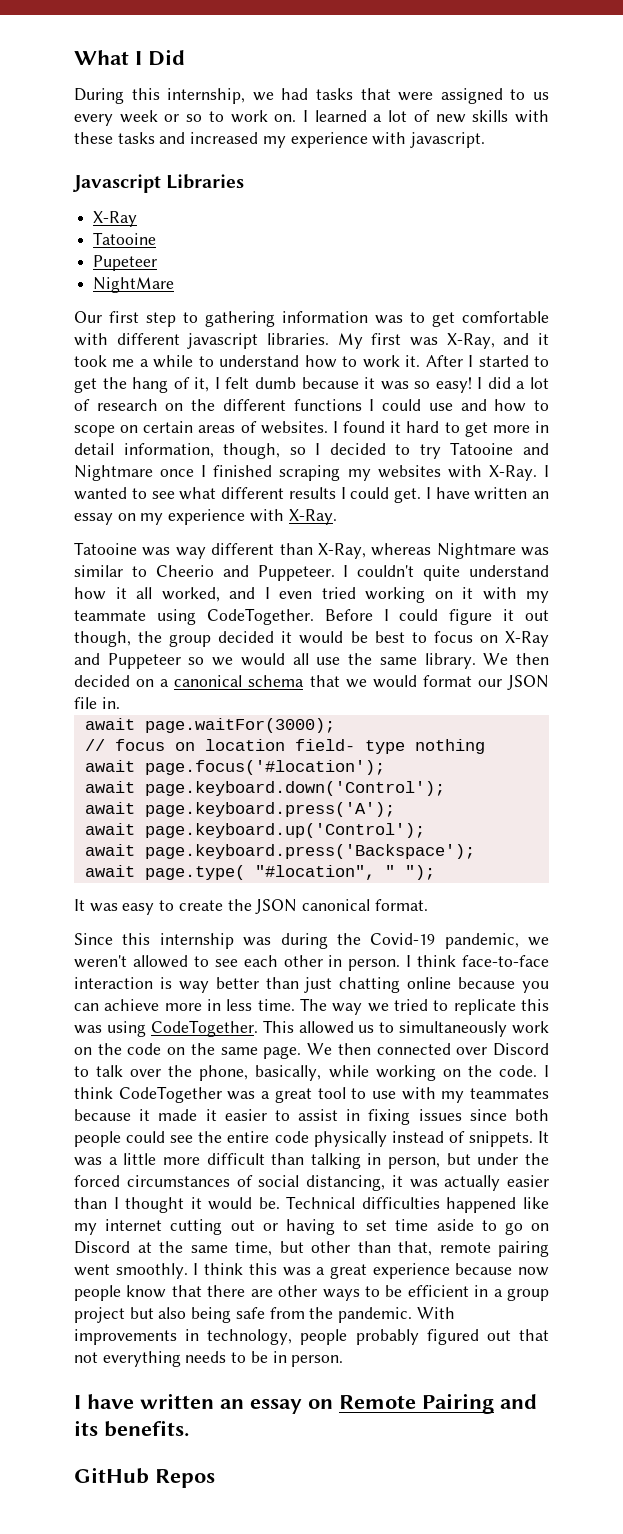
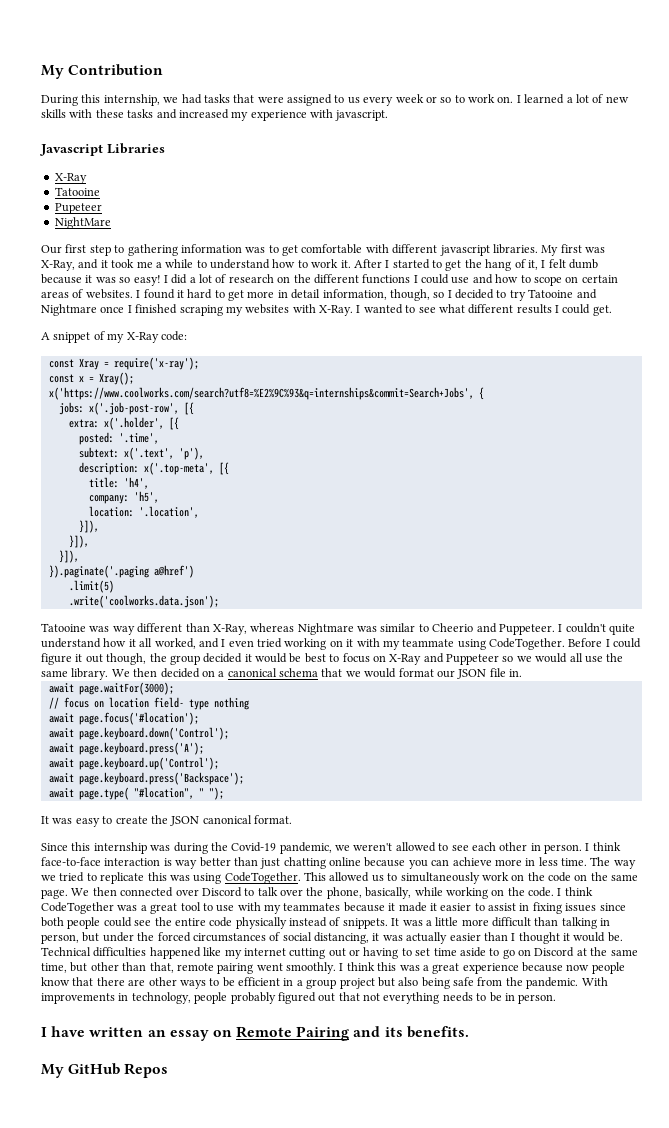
[74,49,185,66] What I Did -> [41,64,164,79] My Contribution
[425,487,549,500] [74,509,337,525] I have written an essay on my experience with X-Ray. -> [41,331,187,343] [48,357,199,370] [48,372,134,385] [48,387,484,400] [58,402,194,415] [68,417,179,430] [78,432,159,445] [78,447,204,460] [78,462,229,475] [88,477,149,489] [88,491,159,504] [88,506,199,518] [78,520,99,533] [68,535,89,548] [58,550,79,563] [48,565,194,578] [68,580,114,593] [68,595,219,608] // A snippet of my X-Ray code: // const Xray = require('x-ray'); // const x = Xray(); // x('https://www.coolworks.com/search?utf8=%E2%9C%93&q=internships&commit=Search+Jobs', { // jobs: x('.job-post-row', [{ // extra: x('.holder', [{ // posted: '.time', // subtext: x('.text', 'p'), // description: x('.top-meta', [{ // title: 'h4', // company: 'h5', // location: '.location', // }]), // }]), // }]), // }).paginate('.paging a@href') // .limit(5) // .write('coolworks.data.json');
(189, 1428) none -> [41,1064,64,1078] My

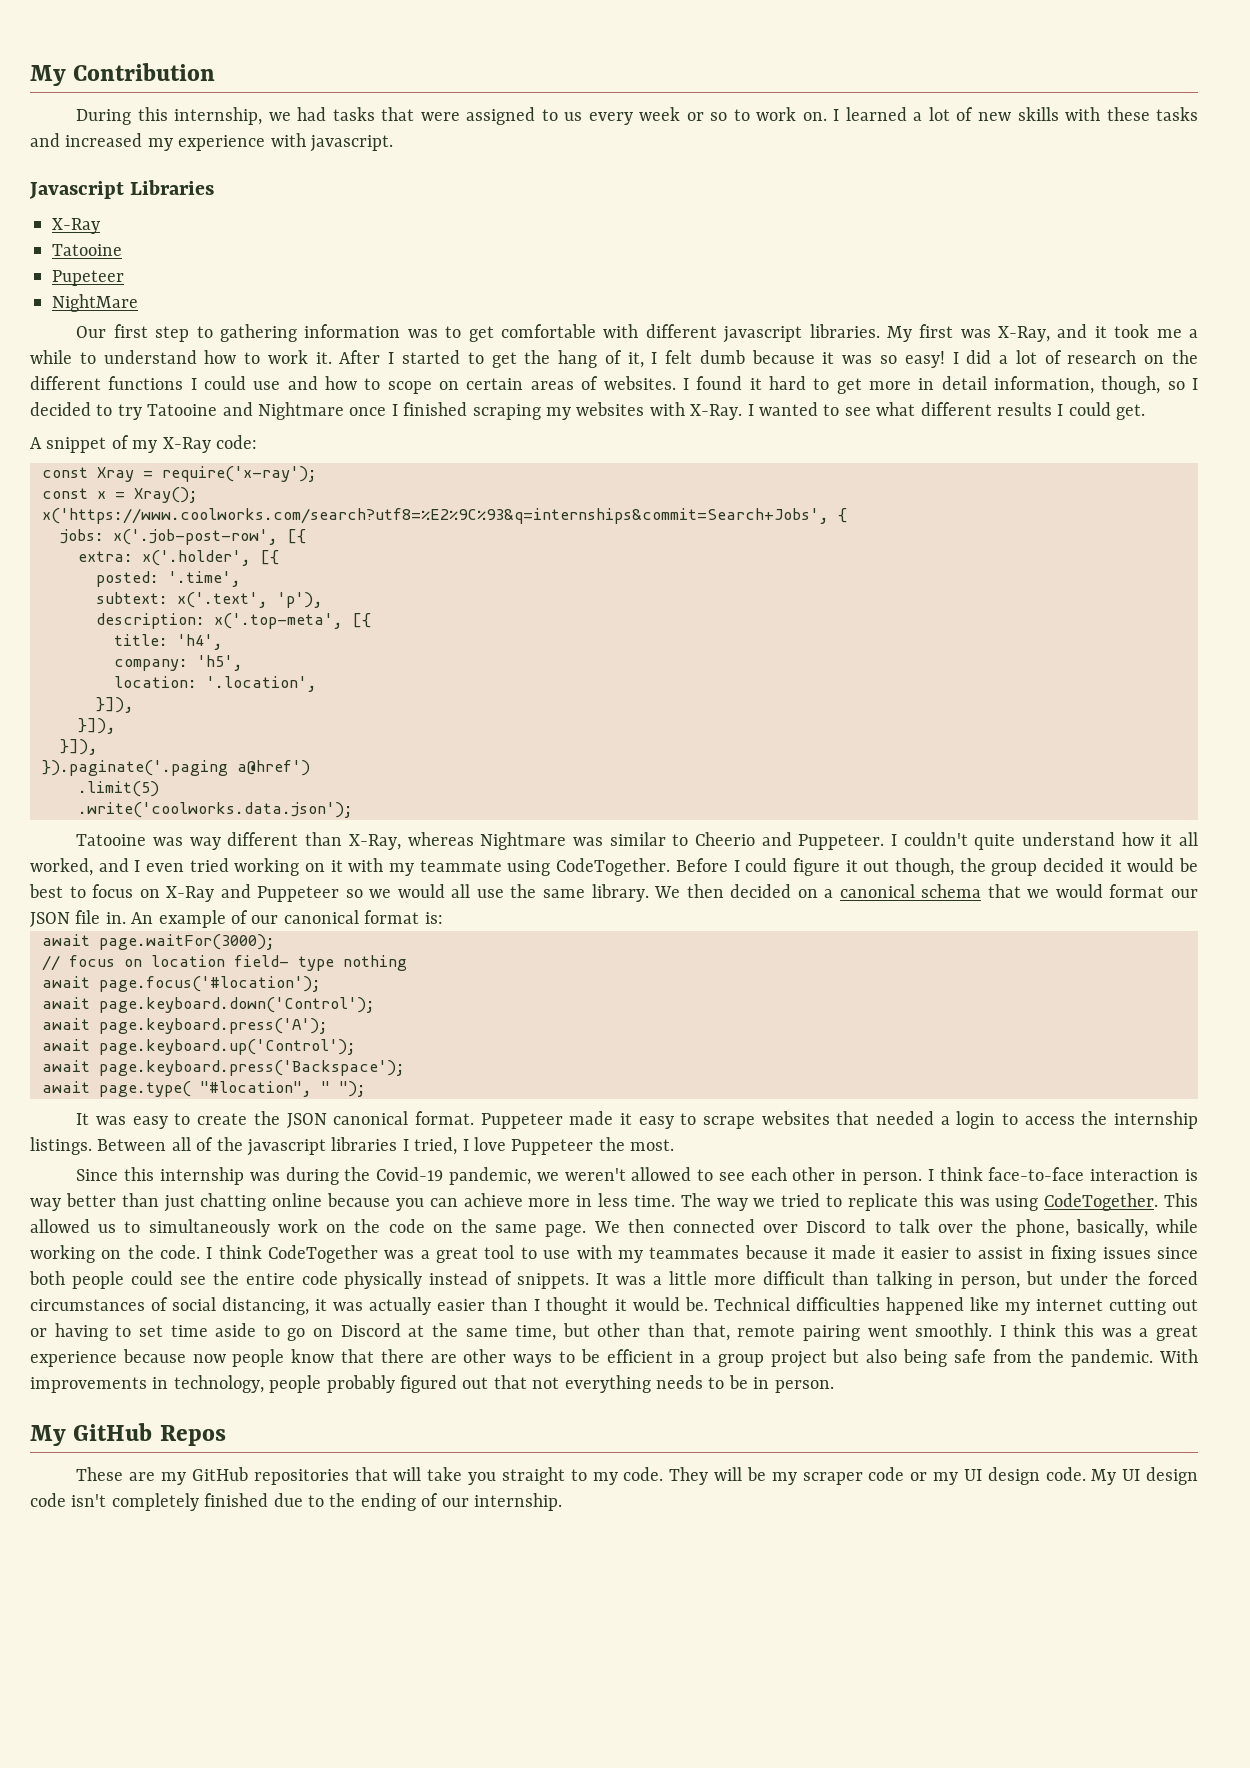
(522, 673) none -> [131,910,443,928] An example of our canonical format is:
(292, 819) none -> [480,1111,1198,1129] [30,1137,675,1156] Puppeteer made it easy to scrape websites that needed a login to access the internship listings. Between all of the javascript libraries I tried, I love Puppeteer the most.
[41,1026,469,1041] [41,1063,169,1078] I have written an essay on Remote Pairing and its benefits. // My GitHub Repos -> [30,1423,226,1446] [76,1467,1198,1485] [30,1493,562,1511] My GitHub Repos // These are my GitHub repositories that will take you straight to my code. They will be my scraper code or my UI design code. My UI design code isn't completely finished due to the ending of our internship.

